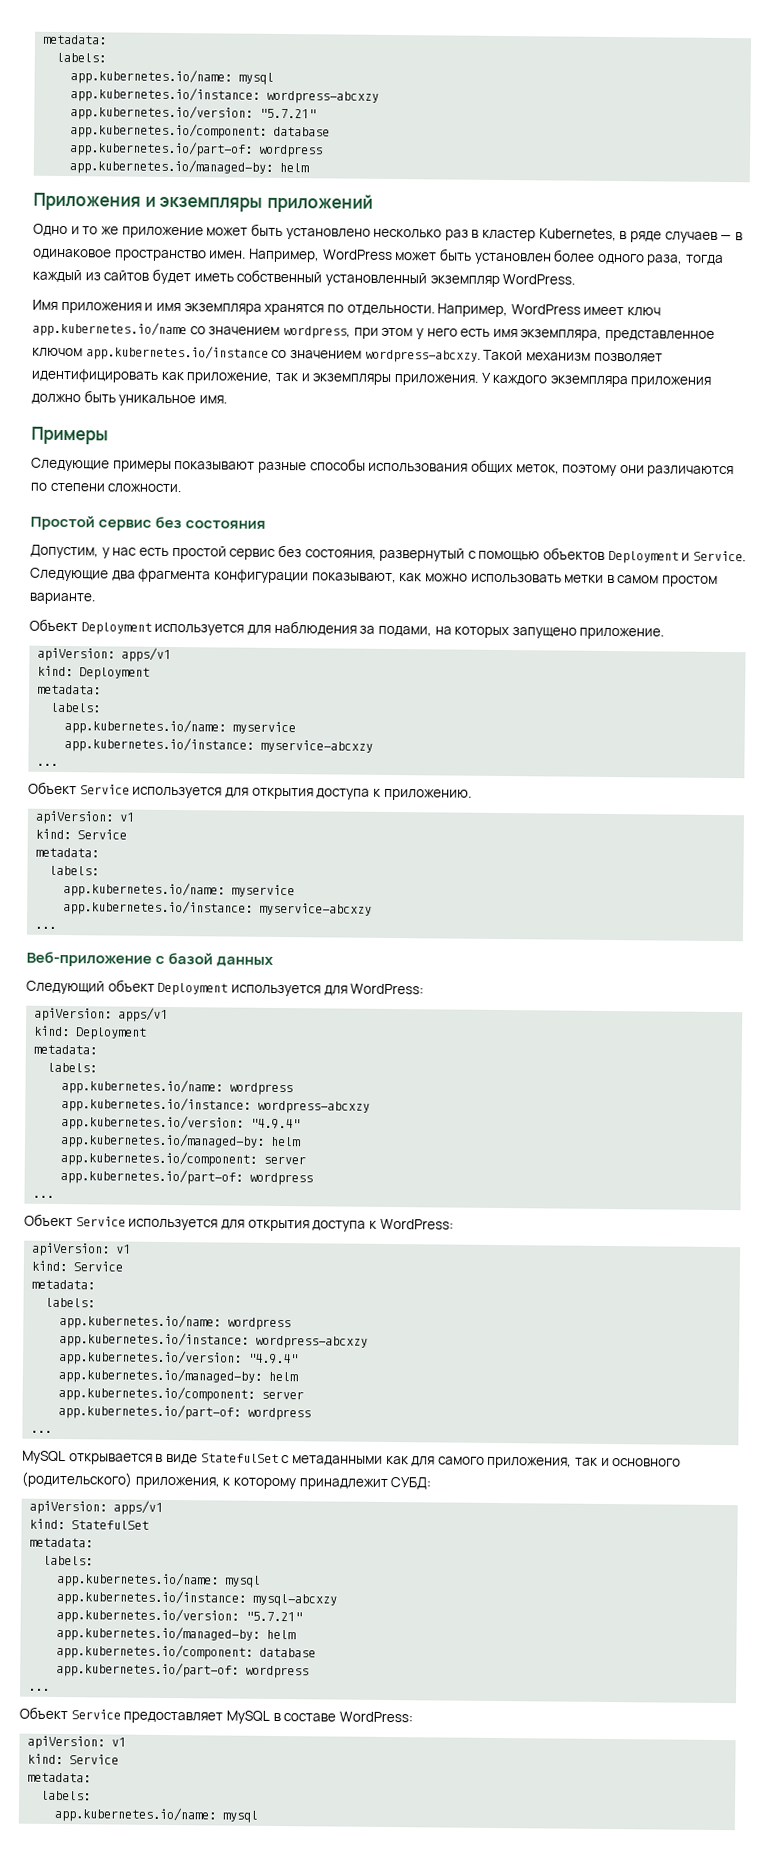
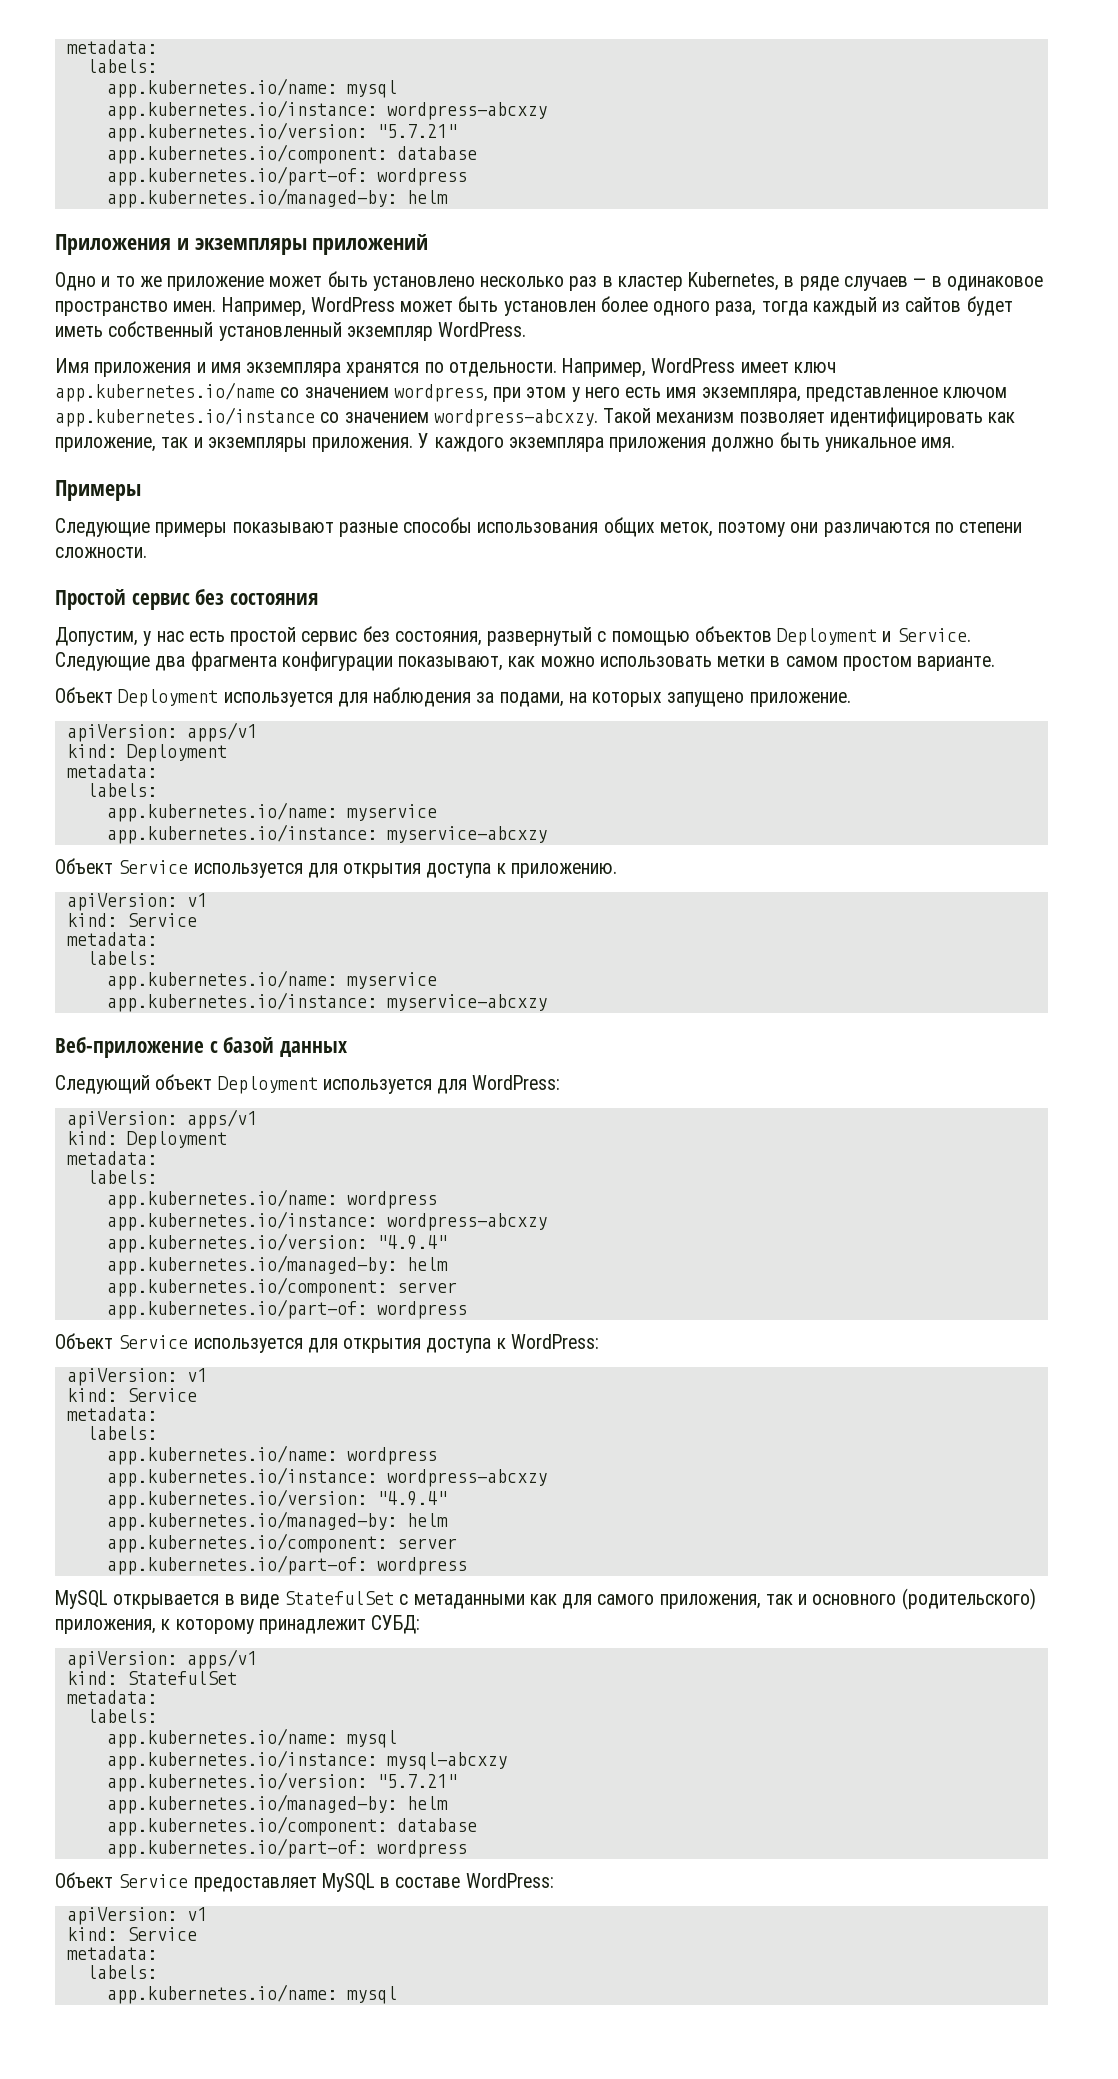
[36,763,59,766] // ... -> (547, 834) none
[34,926,57,929] // ... -> (547, 1002) none
[32,1195,55,1198] // ... -> (467, 1310) none
[30,1430,53,1433] // ... -> (467, 1566) none
[28,1688,51,1691] // ... -> (467, 1849) none

